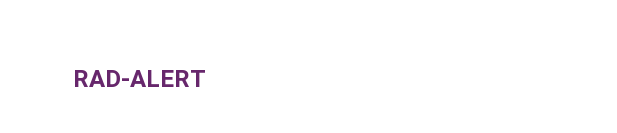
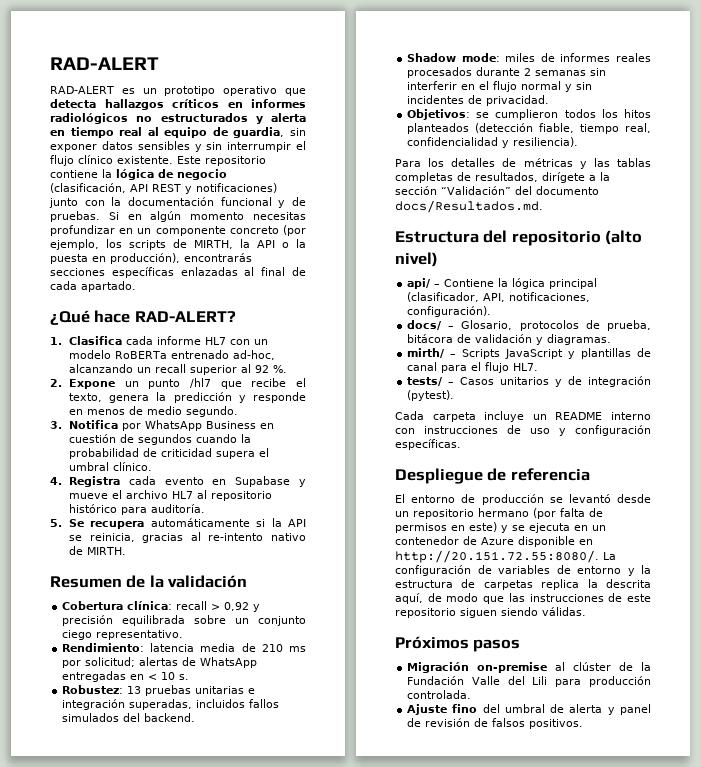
[73,70,206,87] RAD-ALERT -> [50,57,159,70] [50,86,306,96] [50,99,306,110] [50,113,306,124] [50,127,306,138] [50,141,307,152] [50,155,266,166] [50,169,227,180] [50,183,277,194] [49,197,306,208] [50,211,306,222] [50,225,306,236] [50,239,306,250] [50,253,252,264] [50,267,306,278] [50,281,136,292] [50,310,236,325] [50,336,269,345] [69,350,276,360] [69,364,288,375] [50,378,306,389] [69,392,306,403] [69,406,239,417] [50,420,275,431] [69,434,252,445] [69,448,270,459] [69,462,153,471] [50,476,306,487] [69,490,273,501] [69,504,206,515] [50,518,306,529] [69,532,306,543] [69,546,127,555] [50,575,248,588] [62,601,261,612] [62,615,306,626] [62,630,184,640] [62,643,306,652] [62,657,258,668] [62,671,190,682] [62,685,256,696] [62,699,280,710] [62,713,196,722] [407,53,651,62] [407,67,607,78] [407,81,593,92] [407,95,550,106] [407,109,651,120] [407,123,651,134] [407,137,579,148] [395,158,651,169] [395,172,610,183] [395,186,599,195] [395,200,543,213] [395,230,643,246] [395,252,438,267] [407,278,598,289] [407,292,591,302] [407,306,492,317] [407,320,651,331] [407,334,612,345] [407,348,651,359] [407,362,539,373] [407,376,651,387] [407,390,455,401] [395,411,651,422] [395,425,651,436] [395,439,461,450] [395,468,590,484] [395,494,651,505] [395,508,603,519] [395,522,606,533] [395,536,593,547] [395,550,616,563] [395,565,651,576] [395,579,651,590] [395,593,651,604] [395,607,586,618] [395,636,521,652] [407,662,651,673] [407,676,651,687] [407,690,472,699] [407,704,651,715] [407,718,584,729] RAD-ALERT // RAD-ALERT es un prototipo operativo que detecta hallazgos críticos en informes radiológicos no estructurados y alerta en tiempo real al equipo de guardia, sin exponer datos sensibles y sin interrumpir el flujo clínico existente. Este repositorio contiene la lógica de negocio (clasificación, API REST y notificaciones) junto con la documentación funcional y de pruebas. Si en algún momento necesitas profundizar en un componente concreto (por ejemplo, los scripts de MIRTH, la API o la puesta en producción), encontrarás secciones específicas enlazadas al final de cada apartado. // ¿Qué hace RAD-ALERT? // 1. Clasifica cada informe HL7 con un modelo RoBERTa entrenado ad-hoc, alcanzando un recall superior al 92 %. // 2. Expone un punto /hl7 que recibe el texto, genera la predicción y responde en menos de medio segundo. // 3. Notifica por WhatsApp Business en cuestión de segundos cuando la probabilidad de criticidad supera el umbral clínico. // 4. Registra cada evento en Supabase y mueve el archivo HL7 al repositorio histórico para auditoría. // 5. Se recupera automáticamente si la API se reinicia, gracias al re-intento nativo de MIRTH. // Resumen de la validación // Cobertura clínica: recall > 0,92 y precisión equilibrada sobre un conjunto ciego representativo. // Rendimiento: latencia media de 210 ms por solicitud; alertas de WhatsApp entregadas en < 10 s. // Robustez: 13 pruebas unitarias e integración superadas, incluidos fallos simulados del backend. // Shadow mode: miles de informes reales procesados durante 2 semanas sin interferir en el flujo normal y sin incidentes de privacidad. // Objetivos: se cumplieron todos los hitos planteados (detección fiable, tiempo real, confidencialidad y resiliencia). // Para los detalles de métricas y las tablas completas de resultados, dirígete a la sección “Validación” del documento docs/Resultados.md. // Estructura del repositorio (alto nivel) // api/ – Contiene la lógica principal (clasificador, API, notificaciones, configuración). // docs/ – Glosario, protocolos de prueba, bitácora de validación y diagramas. // mirth/ – Scripts JavaScript y plantillas de canal para el flujo HL7. // tests/ – Casos unitarios y de integración (pytest). // Cada carpeta incluye un README interno con instrucciones de uso y configuración específicas. // Despliegue de referencia // El entorno de producción se levantó desde un repositorio hermano (por falta de permisos en este) y se ejecuta en un contenedor de Azure disponible en http://20.151.72.55:8080/. La configuración de variables de entorno y la estructura de carpetas replica la descrita aquí, de modo que las instrucciones de este repositorio siguen siendo válidas. // Próximos pasos // Migración on-premise al clúster de la Fundación Valle del Lili para producción controlada. // Ajuste fino del umbral de alerta y panel de revisión de falsos positivos.

